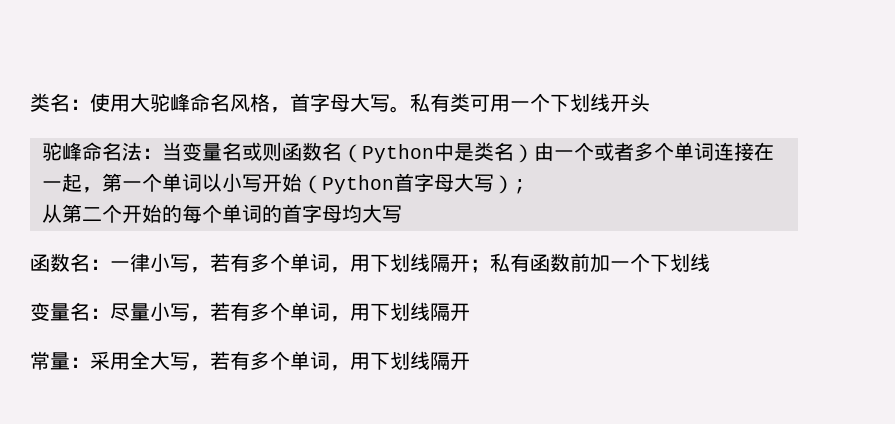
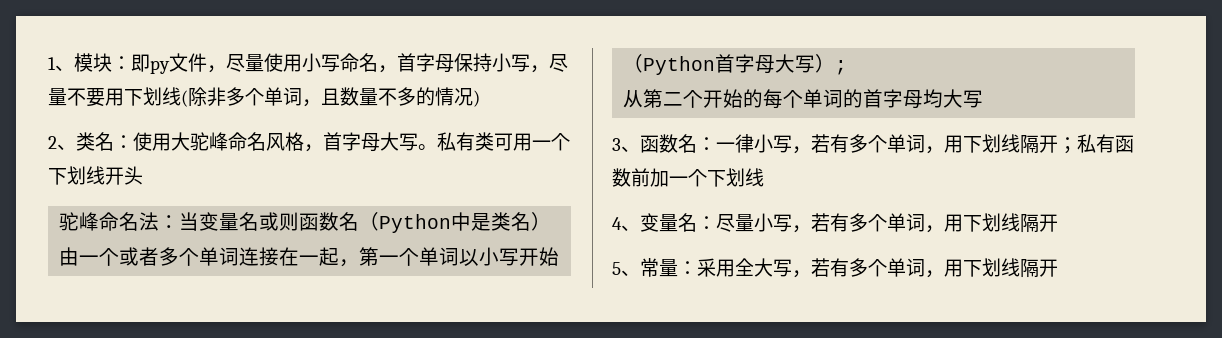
(30, 102) none -> [48,53,568,74] [48,87,480,107] [48,136,76,150] 1、模块：即py文件，尽量使用小写命名，首字母保持小写，尽量不要用下划线(除非多个单词，且数量不多的情况) // 2、
(402, 214) none -> [612,138,640,152] 3、
(710, 262) none -> [612,217,640,231] 4、
(470, 312) none -> [612,262,640,276] 5、

